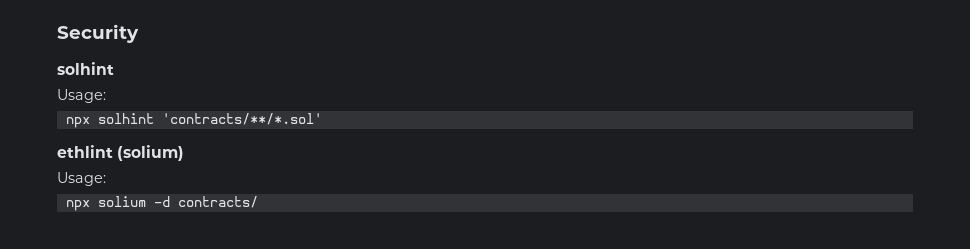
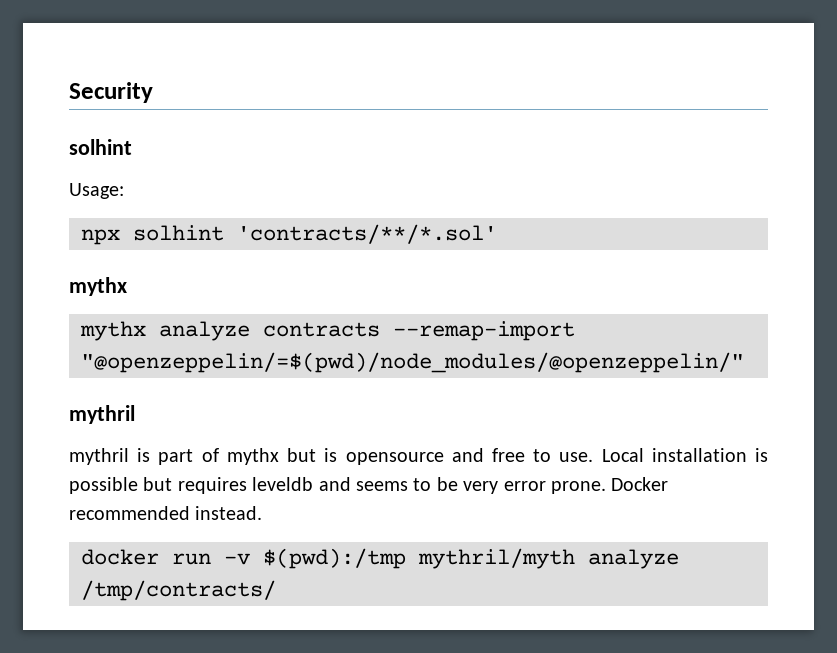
[57,145,185,161] [57,172,106,186] [65,196,258,211] ethlint (solium) // Usage: // npx solium -d contracts/ -> [69,277,127,296] [80,321,575,341] [81,352,744,373] [69,405,135,424] [69,448,768,465] [69,477,669,494] [69,506,263,520] [81,548,679,569] [81,580,276,601] mythx // mythx analyze contracts --remap-import "@openzeppelin/=$(pwd)/node_modules/@openzeppelin/" // mythril // mythril is part of mythx but is opensource and free to use. Local installation is possible but requires leveldb and seems to be very error prone. Docker recommended instead. // docker run -v $(pwd):/tmp mythril/myth analyze /tmp/contracts/

